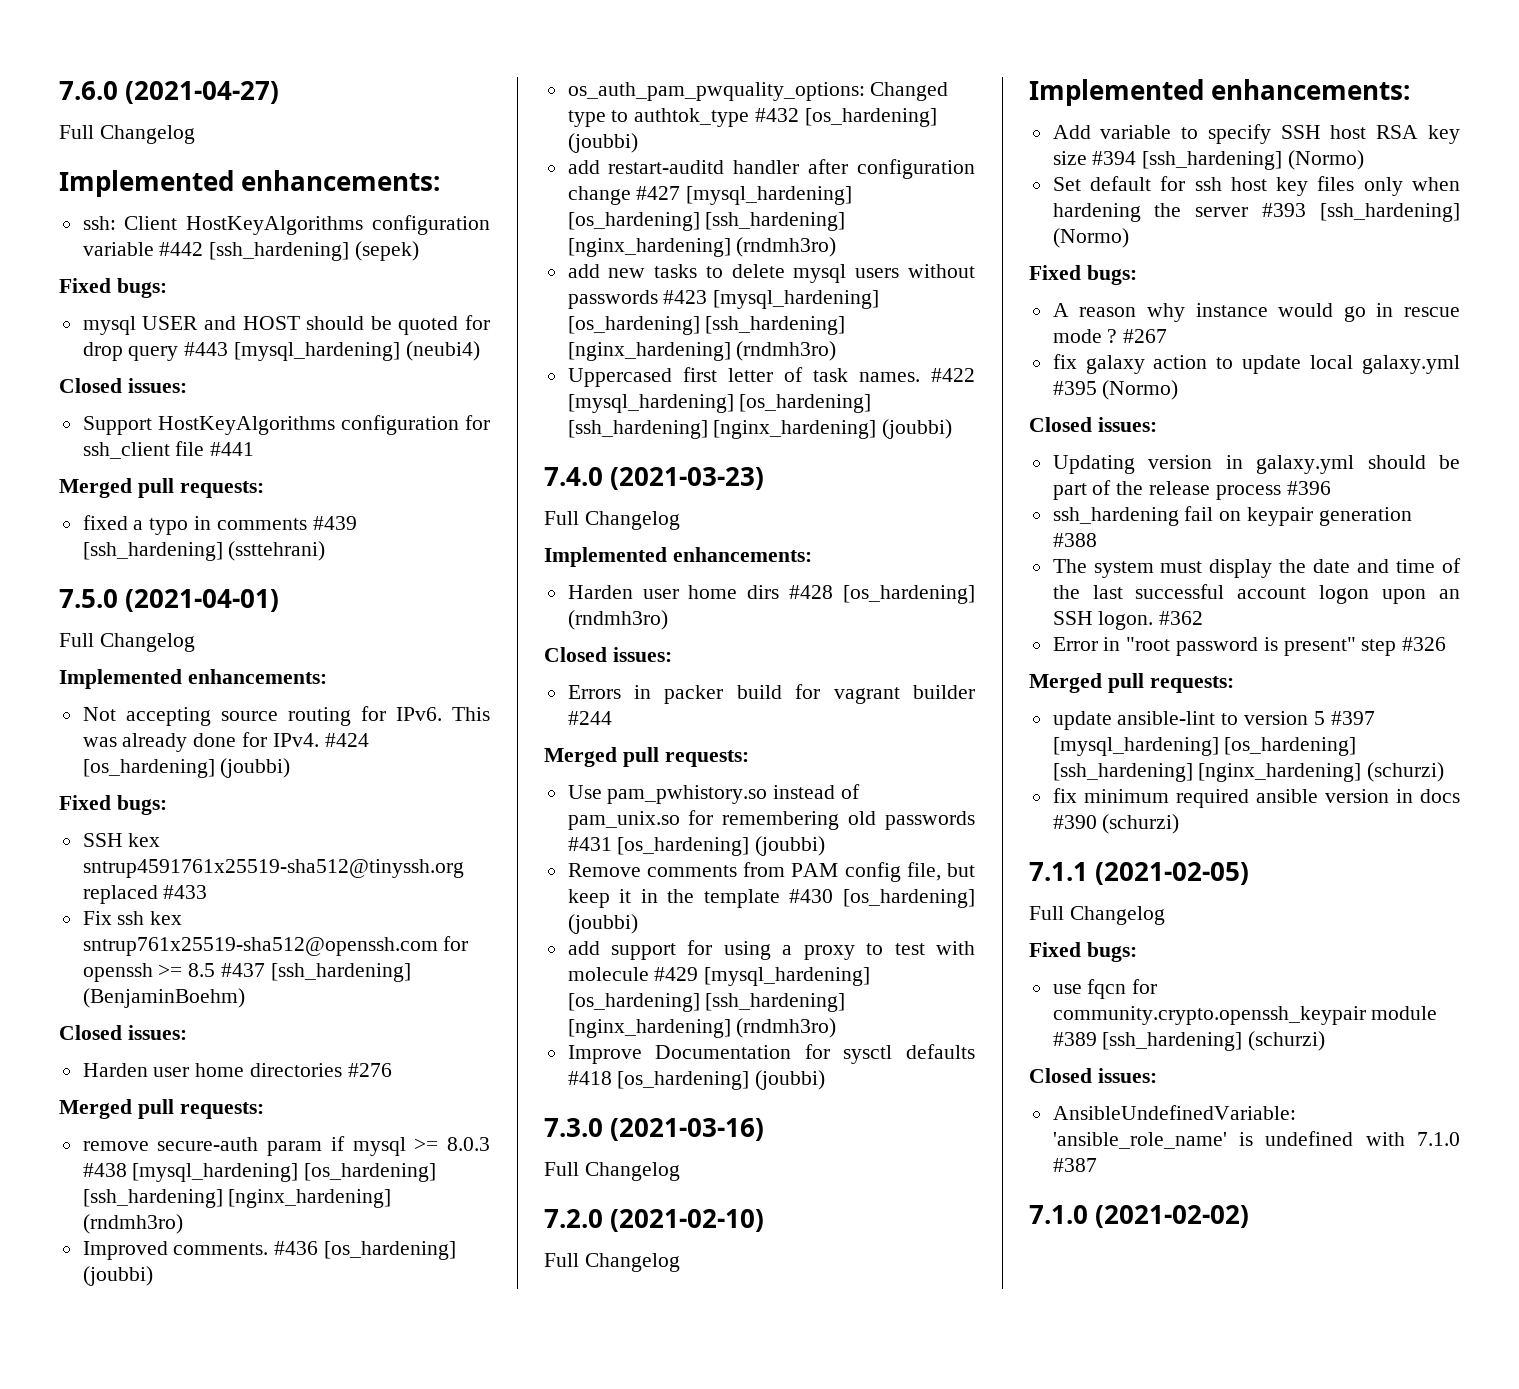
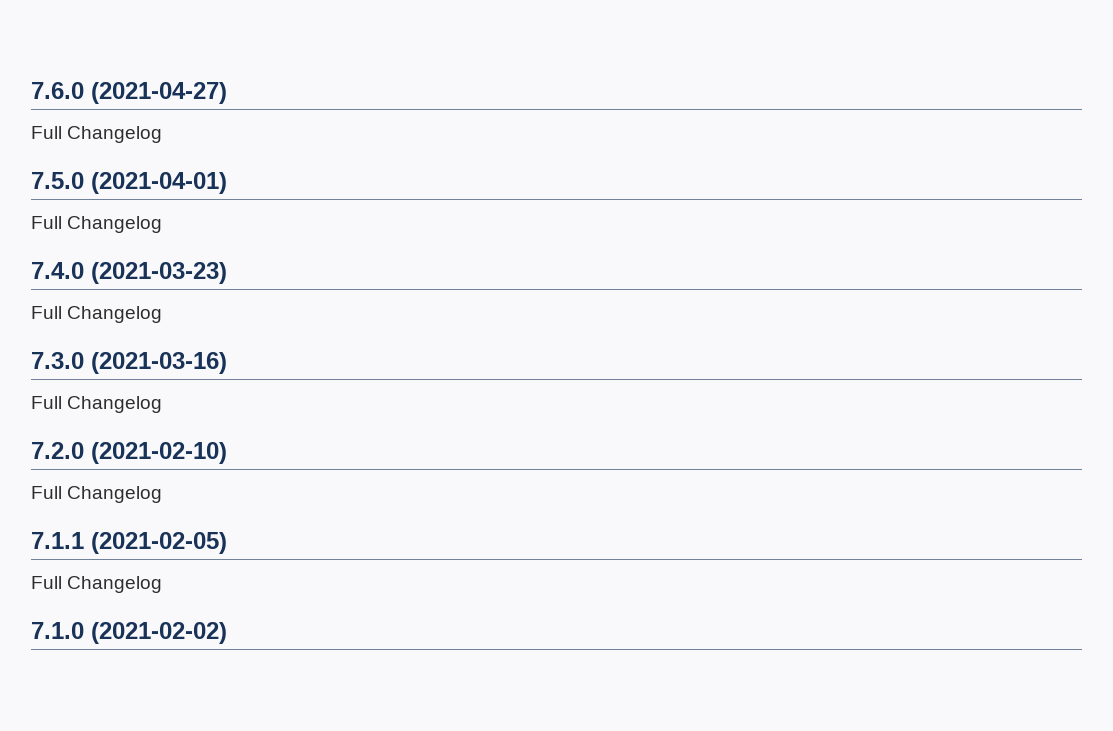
[59,170,441,197] [82,215,491,235] [82,241,420,261] [59,278,167,298] [82,315,490,335] [82,341,480,361] [59,378,187,393] [82,415,490,435] [82,441,255,459] [59,478,264,498] [82,515,357,535] [82,541,326,561] [59,589,280,612] [59,633,195,652] [59,669,327,689] [82,706,491,726] [82,732,369,752] [82,758,291,778] [59,795,167,815] [82,833,161,847] [82,859,464,878] [82,885,208,904] [82,911,183,925] [82,936,469,956] [82,963,411,982] [82,988,245,1008] [59,1025,187,1040] [82,1063,392,1077] [59,1099,264,1119] [82,1136,491,1156] [82,1163,437,1182] [82,1189,392,1208] [82,1214,183,1234] [82,1241,457,1260] [82,1266,153,1286] [567,82,949,101] [567,108,937,127] [567,133,638,153] [567,159,975,179] [567,186,853,205] [567,212,846,231] [567,237,837,257] [567,264,976,283] [567,290,880,309] [567,316,846,335] [567,341,837,361] [567,367,975,387] [567,394,872,413] [567,419,953,439] [544,467,765,490] [544,511,680,530] [544,547,812,567] [567,585,975,604] [567,610,668,630] [544,647,672,662] [567,684,975,704] [567,711,612,725] [544,747,749,767] [567,784,861,804] [567,810,975,830] [567,836,826,856] [567,862,975,882] [567,889,975,908] [567,914,638,934] [567,940,975,960] [567,967,871,986] [567,993,846,1012] [567,1018,837,1038] [567,1044,975,1064] [567,1070,826,1090] Implemented enhancements: // ssh: Client HostKeyAlgorithms configuration variable #442 [ssh_hardening] (sepek) // Fixed bugs: // mysql USER and HOST should be quoted for drop query #443 [mysql_hardening] (neubi4) // Closed issues: // Support HostKeyAlgorithms configuration for ssh_client file #441 // Merged pull requests: // fixed a typo in comments #439 [ssh_hardening] (ssttehrani) // 7.5.0 (2021-04-01) // Full Changelog // Implemented enhancements: // Not accepting source routing for IPv6. This was already done for IPv4. #424 [os_hardening] (joubbi) // Fixed bugs: // SSH kex sntrup4591761x25519-sha512@tinyssh.org replaced #433 // Fix ssh kex sntrup761x25519-sha512@openssh.com for openssh >= 8.5 #437 [ssh_hardening] (BenjaminBoehm) // Closed issues: // Harden user home directories #276 // Merged pull requests: // remove secure-auth param if mysql >= 8.0.3 #438 [mysql_hardening] [os_hardening] [ssh_hardening] [nginx_hardening] (rndmh3ro) // Improved comments. #436 [os_hardening] (joubbi) // os_auth_pam_pwquality_options: Changed type to authtok_type #432 [os_hardening] (joubbi) // add restart-auditd handler after configuration change #427 [mysql_hardening] [os_hardening] [ssh_hardening] [nginx_hardening] (rndmh3ro) // add new tasks to delete mysql users without passwords #423 [mysql_hardening] [os_hardening] [ssh_hardening] [nginx_hardening] (rndmh3ro) // Uppercased first letter of task names. #422 [mysql_hardening] [os_hardening] [ssh_hardening] [nginx_hardening] (joubbi) // 7.4.0 (2021-03-23) // Full Changelog // Implemented enhancements: // Harden user home dirs #428 [os_hardening] (rndmh3ro) // Closed issues: // Errors in packer build for vagrant builder #244 // Merged pull requests: // Use pam_pwhistory.so instead of pam_unix.so for remembering old passwords #431 [os_hardening] (joubbi) // Remove comments from PAM config file, but keep it in the template #430 [os_hardening] (joubbi) // add support for using a proxy to test with molecule #429 [mysql_hardening] [os_hardening] [ssh_hardening] [nginx_hardening] (rndmh3ro) // Improve Documentation for sysctl defaults #418 [os_hardening] (joubbi) -> [31,172,227,194] [31,216,163,233] [31,262,227,284] [31,306,163,323] 7.5.0 (2021-04-01) // Full Changelog // 7.4.0 (2021-03-23) // Full Changelog
[1029,79,1411,106] [1052,124,1460,144] [1052,150,1365,170] [1052,176,1460,196] [1052,203,1460,222] [1052,228,1129,248] [1029,265,1137,285] [1052,303,1460,322] [1052,329,1168,343] [1052,354,1460,374] [1052,380,1179,400] [1029,417,1157,432] [1052,455,1460,474] [1052,480,1331,500] [1052,506,1412,526] [1052,533,1097,547] [1052,558,1461,578] [1052,584,1460,604] [1052,611,1204,630] [1052,637,1447,656] [1029,673,1234,693] [1052,711,1375,730] [1052,737,1357,756] [1052,762,1445,782] [1052,788,1460,808] [1052,814,1180,834] [1029,862,1250,885] [1029,906,1165,925] [1029,942,1137,962] [1052,979,1158,999] [1052,1006,1438,1025] [1052,1031,1326,1051] [1029,1068,1157,1083] [1052,1105,1296,1120] [1052,1131,1460,1149] [1052,1158,1097,1172] Implemented enhancements: // Add variable to specify SSH host RSA key size #394 [ssh_hardening] (Normo) // Set default for ssh host key files only when hardening the server #393 [ssh_hardening] (Normo) // Fixed bugs: // A reason why instance would go in rescue mode ? #267 // fix galaxy action to update local galaxy.yml #395 (Normo) // Closed issues: // Updating version in galaxy.yml should be part of the release process #396 // ssh_hardening fail on keypair generation #388 // The system must display the date and time of the last successful account logon upon an SSH logon. #362 // Error in "root password is present" step #326 // Merged pull requests: // update ansible-lint to version 5 #397 [mysql_hardening] [os_hardening] [ssh_hardening] [nginx_hardening] (schurzi) // fix minimum required ansible version in docs #390 (schurzi) // 7.1.1 (2021-02-05) // Full Changelog // Fixed bugs: // use fqcn for community.crypto.openssh_keypair module #389 [ssh_hardening] (schurzi) // Closed issues: // AnsibleUndefinedVariable: 'ansible_role_name' is undefined with 7.1.0 #387 -> [31,532,227,554] [31,576,163,593] 7.1.1 (2021-02-05) // Full Changelog

